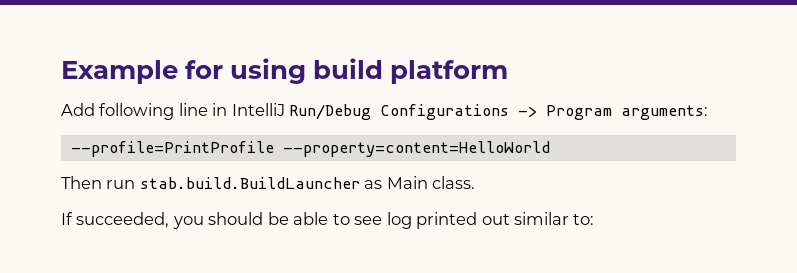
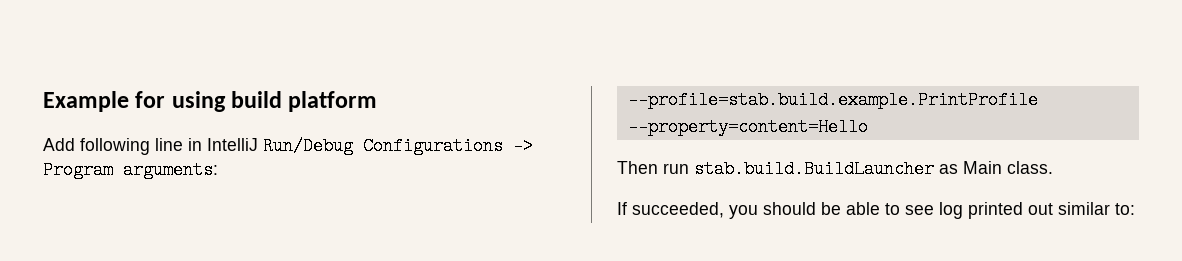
[70,141,550,157] --profile=PrintProfile --property=content=HelloWorld -> [627,91,1038,109] [627,118,868,136] --profile=stab.build.example.PrintProfile --property=content=Hello

